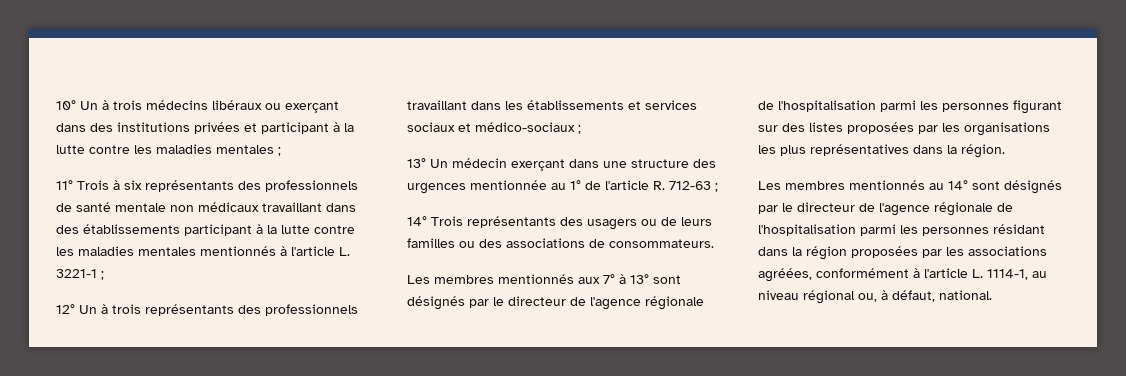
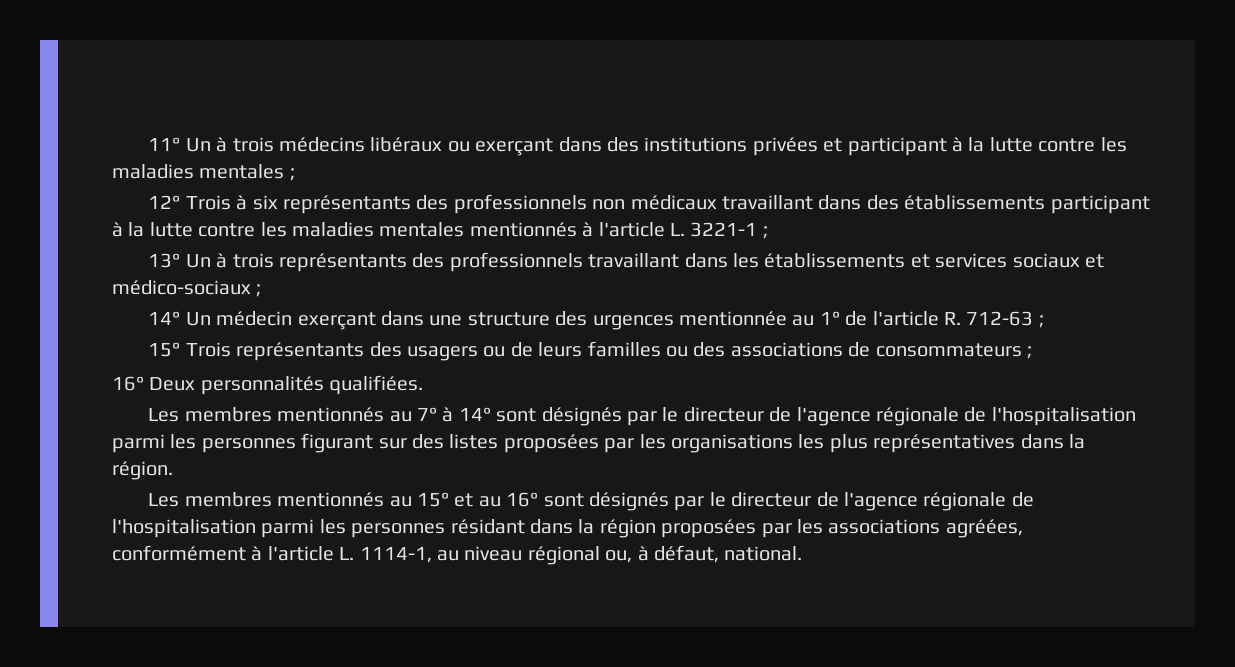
[56,100,76,110] 10° -> [148,137,181,151] 11°
[56,180,73,190] 11° -> [148,195,181,209] 12°
[56,202,166,212] de santé mentale -> (587, 204) none
[56,304,75,314] 12° -> [148,253,181,268] 13°
[407,158,426,168] 13° -> [148,311,181,325] 14°
[407,216,427,226] 14° -> [148,342,181,357] 15°
[609,239,714,248] [407,274,600,284] consommateurs. // Les membres mentionnés aux -> [875,343,1032,359] [112,375,424,395] [148,407,412,422] consommateurs ; // 16° Deux personnalités qualifiées. // Les membres mentionnés au
[630,274,649,284] 13° -> [458,407,491,421] 14°
[948,180,968,190] 14° -> [416,492,539,507] 15° et au 16°

